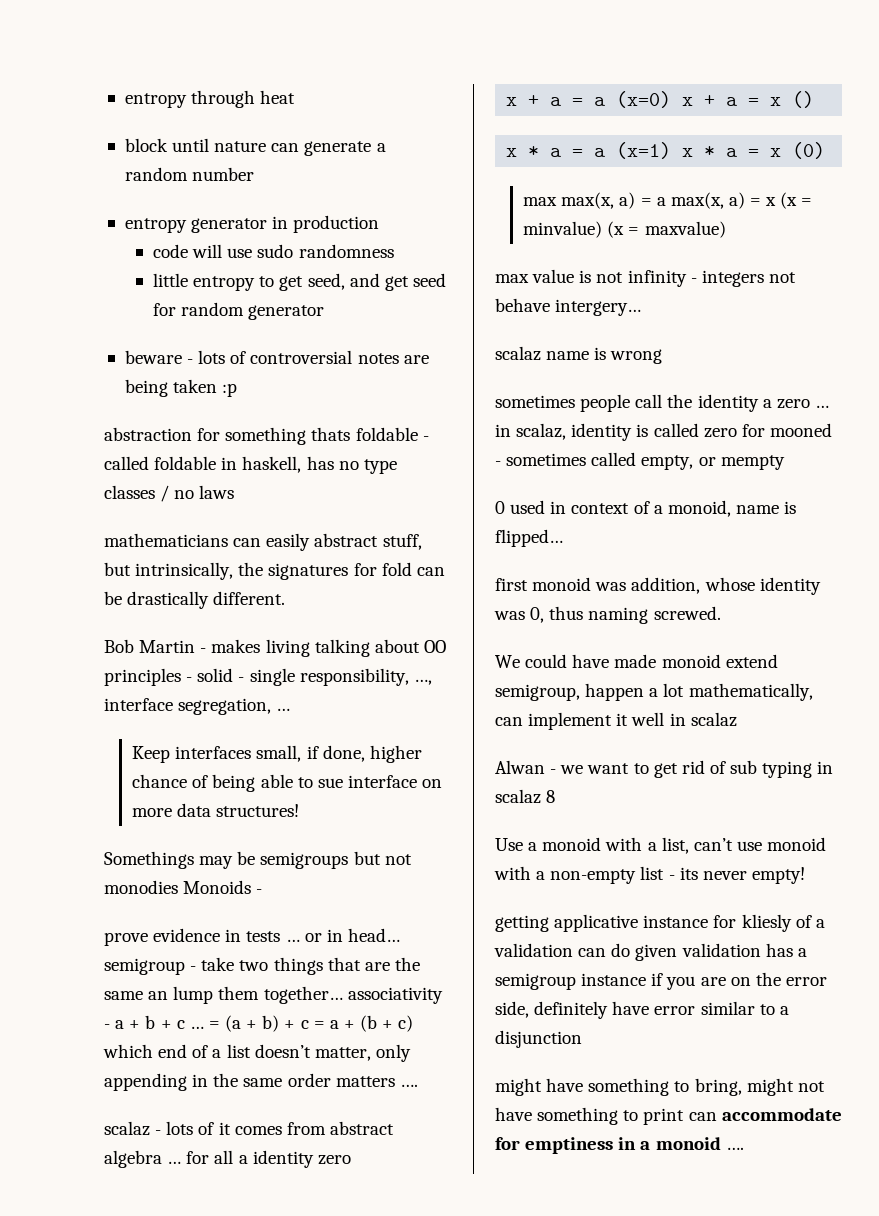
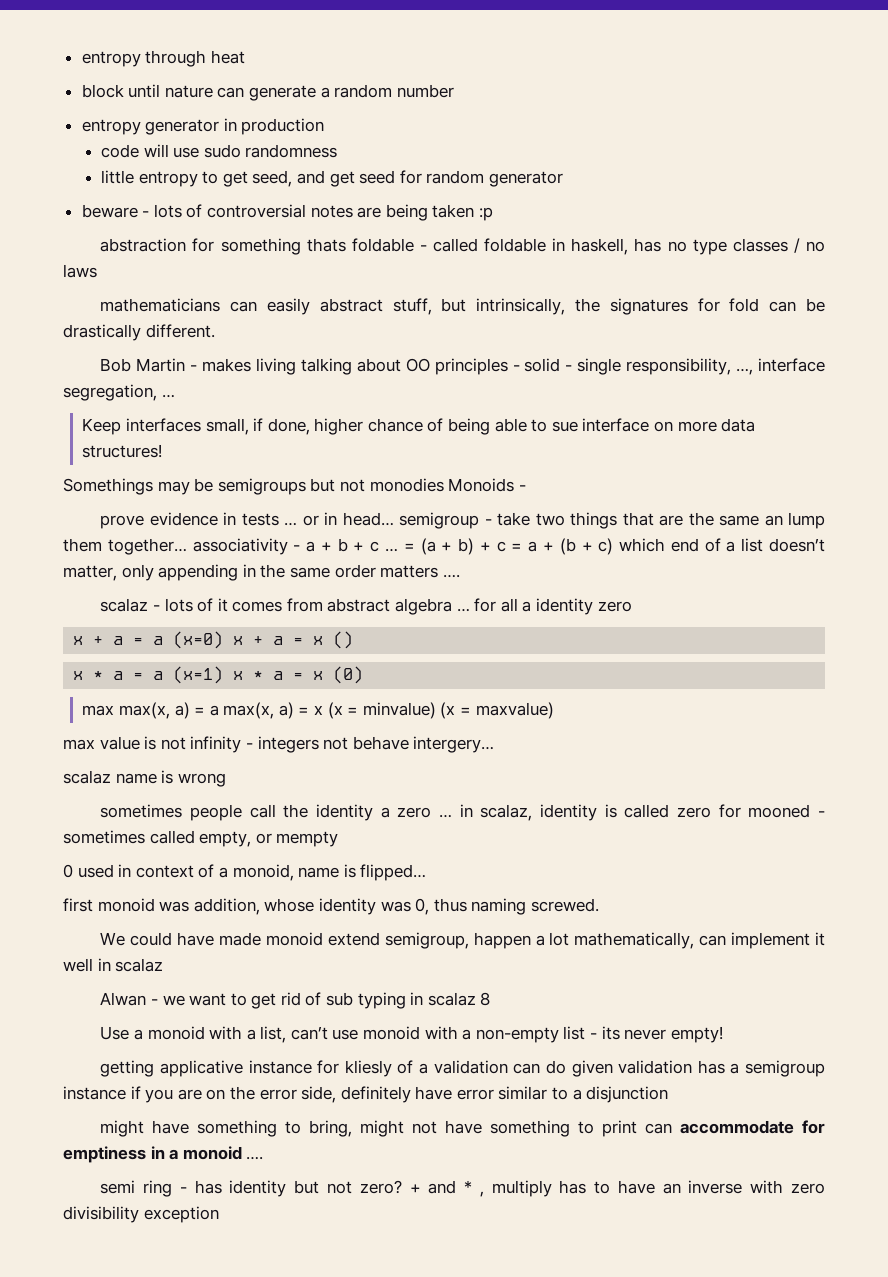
(744, 1148) none -> [100,1180,825,1197] [63,1206,219,1223] // semi ring - has identity but not zero? + and * , multiply has to have an inverse with zero divisibility exception

